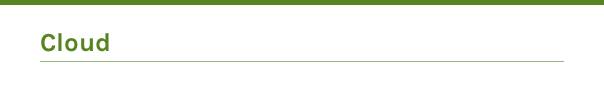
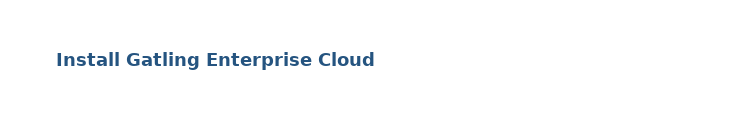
(40, 42) none -> [56,52,312,70] Install Gatling Enterprise

